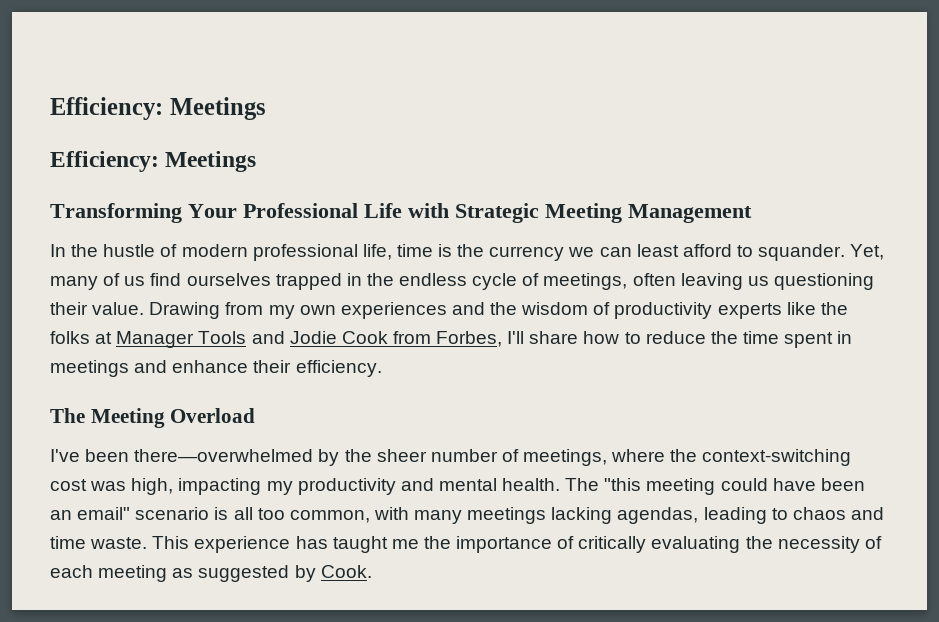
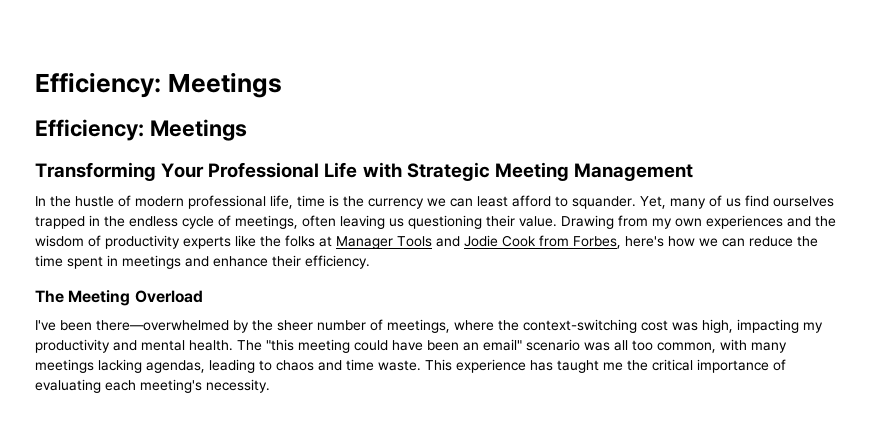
[507,331,641,344] I'll share how to -> [625,236,745,247] here's how we can
[214,507,229,520] is -> [584,342,610,351] was
(451, 542) none -> [652,359,693,371] critical
[578,536,882,553] [50,565,372,582] critically evaluating the necessity of each meeting as suggested by Cook. -> [35,379,270,393] evaluating each meeting's necessity.

